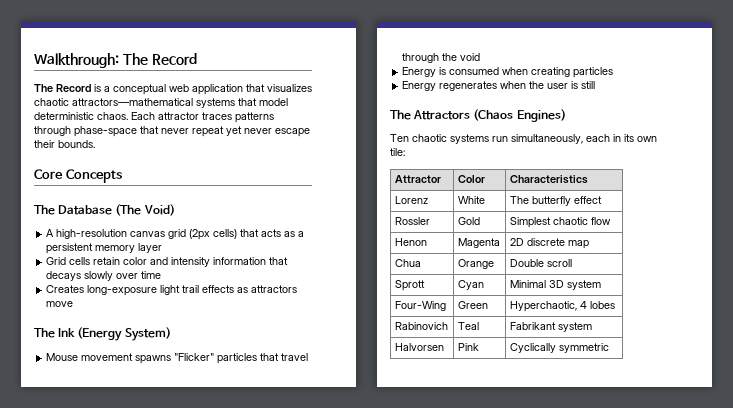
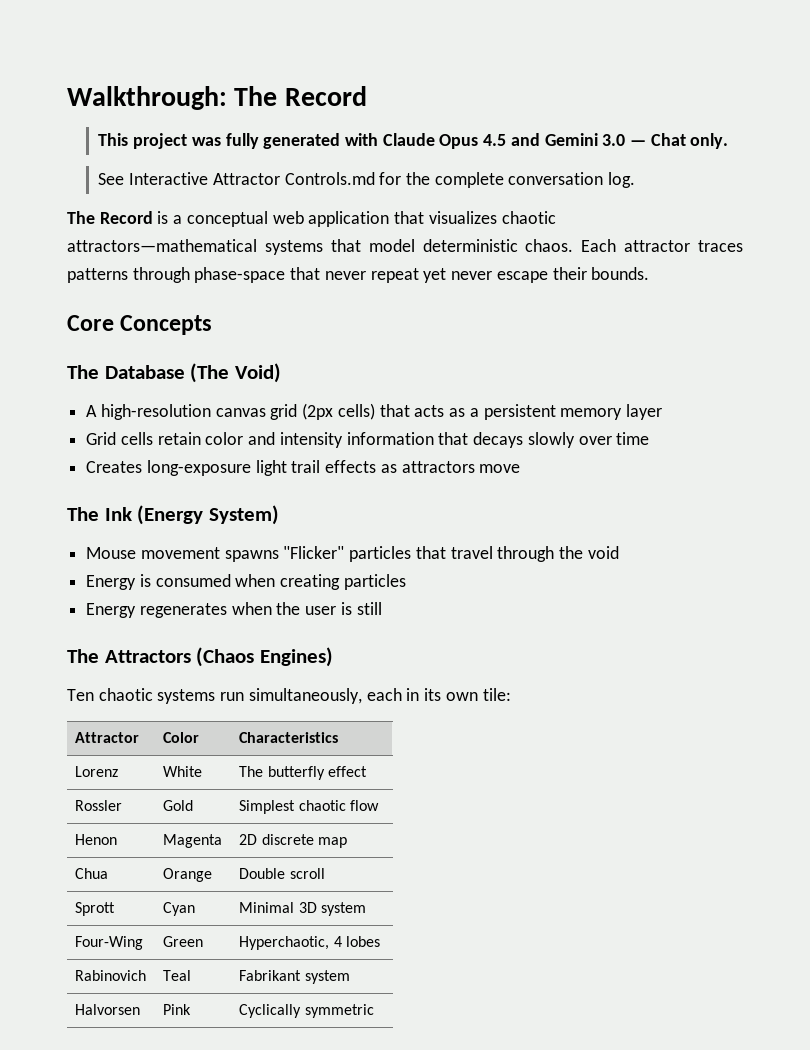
(197, 59) none -> [98,133,729,149] [98,172,636,188] // This project was fully generated with Claude Opus 4.5 and Gemini 3.0 — Chat only. // See Interactive Attractor Controls.md for the complete conversation log.

